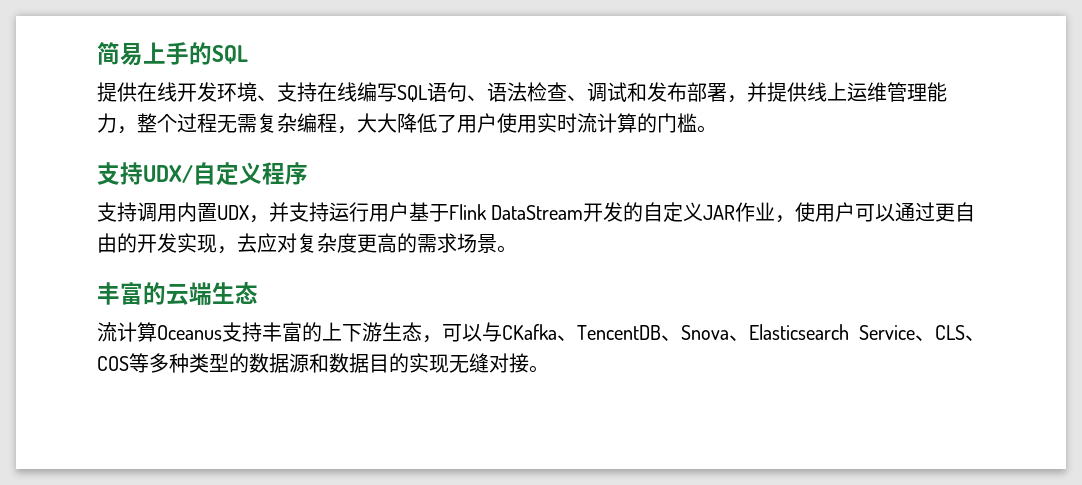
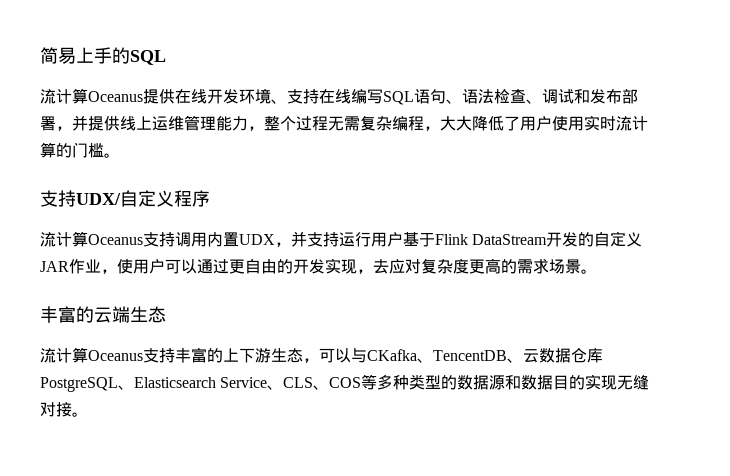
(248, 54) none -> [40,88,143,104] 流计算Oceanus
(308, 173) none -> [40,231,143,247] 流计算Oceanus
[681,325,729,340] Snova -> [523,348,603,363] [40,377,118,392] 云数据仓库PostgreSQL

